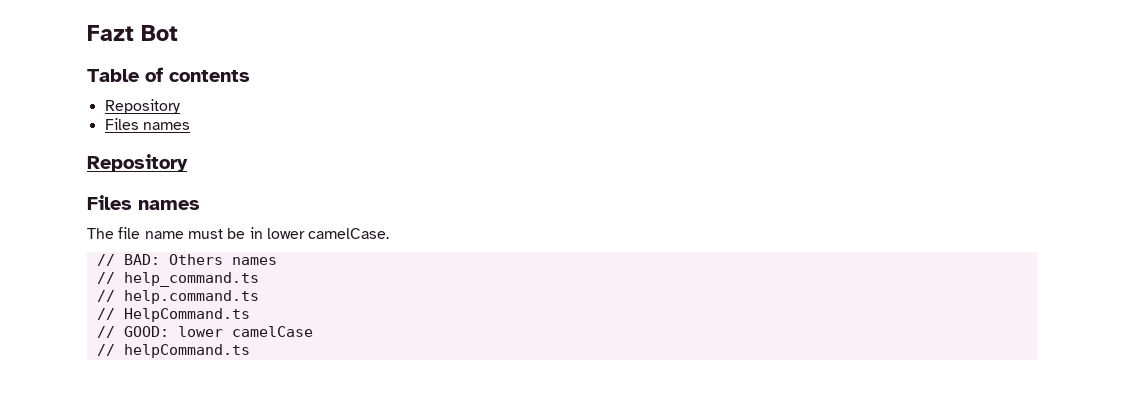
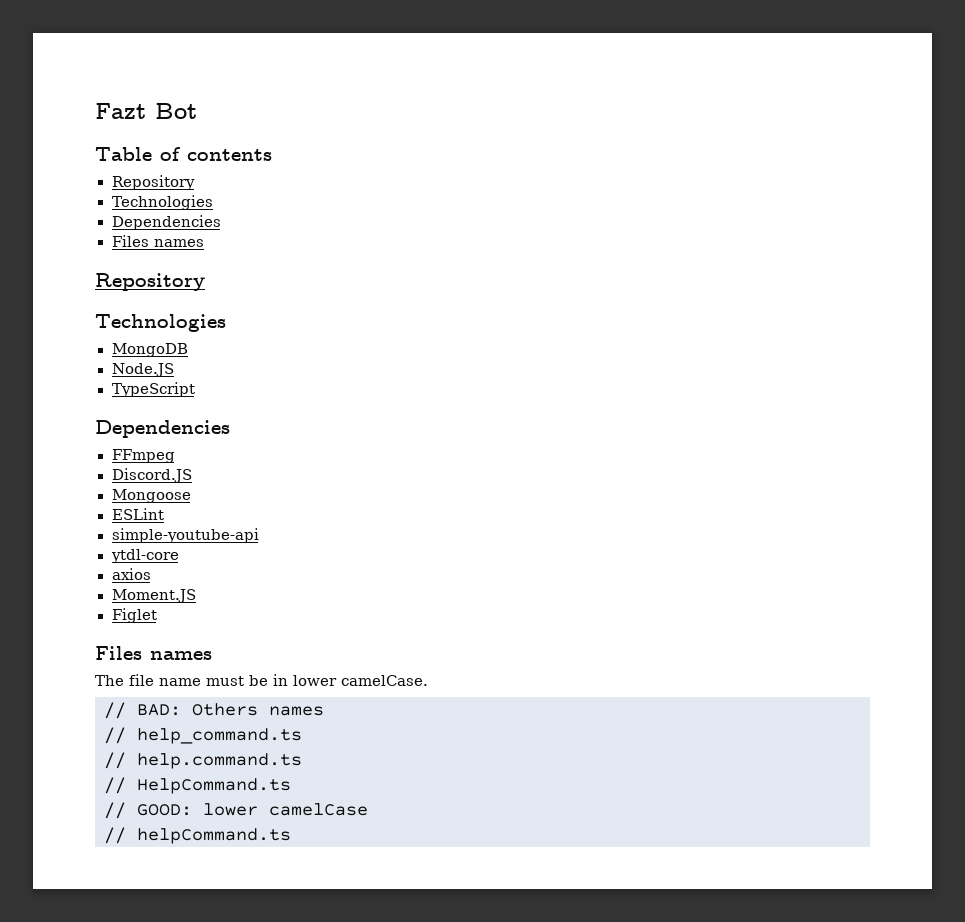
(180, 106) none -> [111,195,214,210] [111,215,221,230] // Technologies // Dependencies
(188, 163) none -> [95,314,226,332] [111,343,188,357] [111,363,174,377] [111,382,195,397] [95,420,230,438] [111,449,175,463] [111,468,192,483] [111,489,191,503] [111,508,164,520] [111,528,259,543] [110,549,179,563] [111,568,151,580] [111,589,196,603] [111,608,157,623] // Technologies // MongoDB // Node.JS // TypeScript // Dependencies // FFmpeg // Discord.JS // Mongoose // ESLint // simple-youtube-api // ytdl-core // axios // Moment.JS // Figlet

